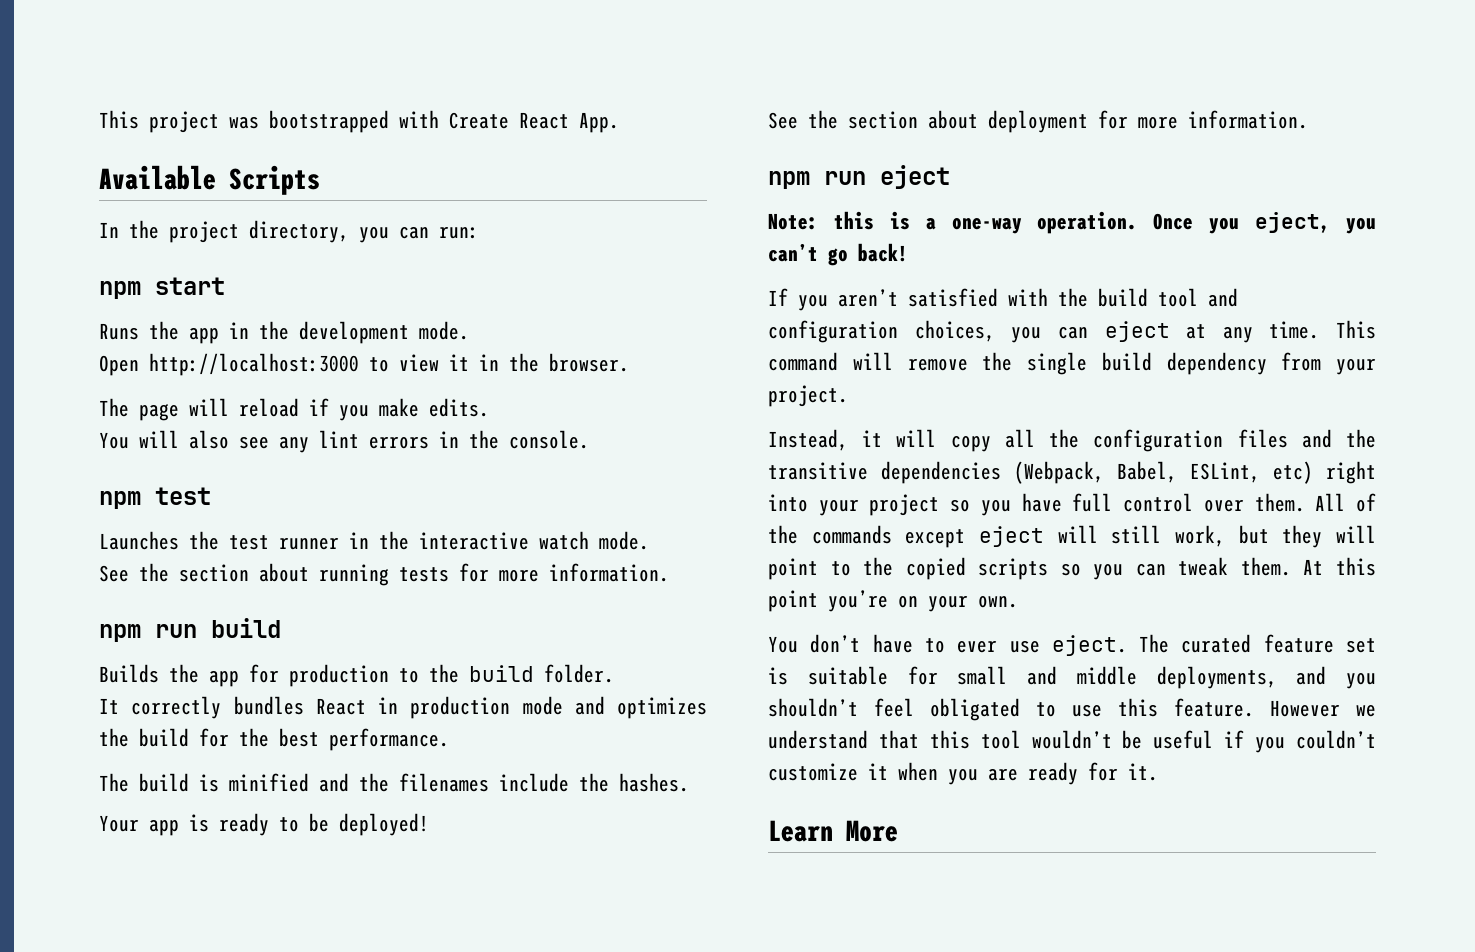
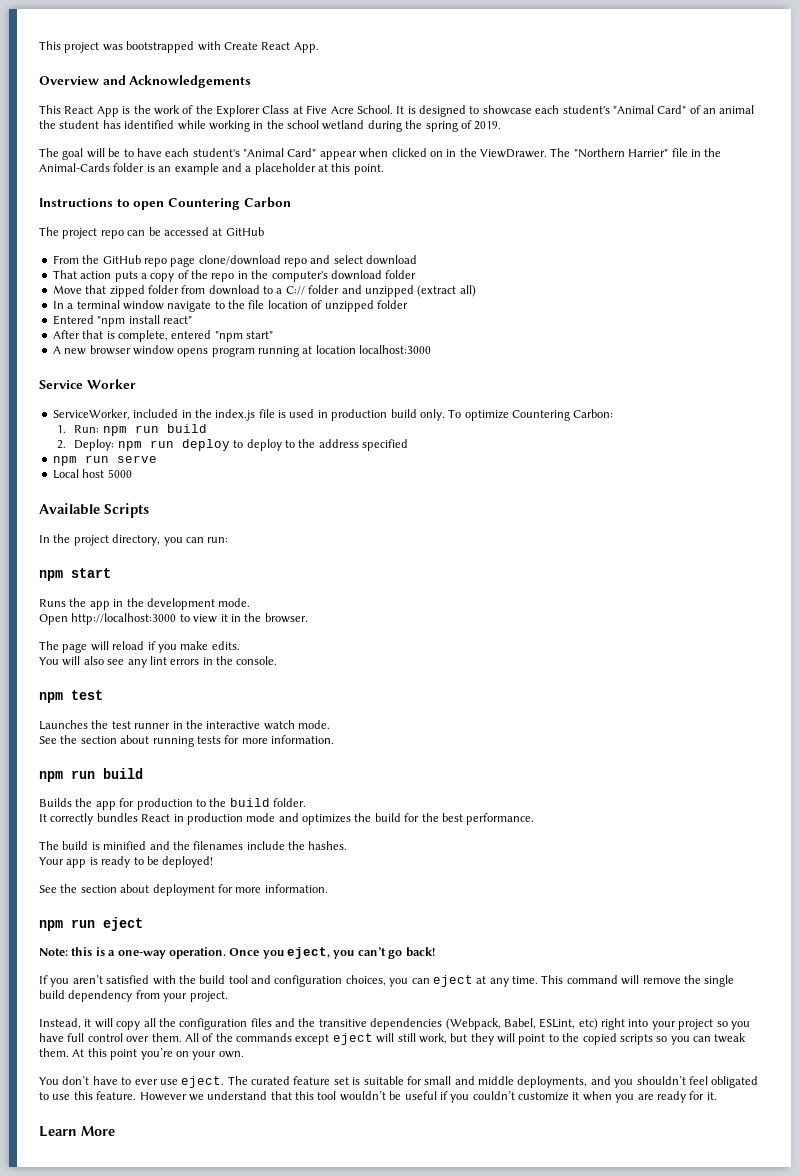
(619, 122) none -> [39,75,252,88] [39,105,755,117] [39,120,502,132] [39,148,722,160] [39,163,384,175] [39,197,291,210] [39,227,264,239] [52,255,418,267] [52,270,417,282] [52,285,476,297] [52,300,408,312] [52,315,192,327] [52,330,273,342] [52,345,432,357] [39,379,136,389] [52,409,614,421] [56,424,207,436] [56,439,409,451] [52,455,157,466] [52,469,132,479] // Overview and Acknowledgements // This React App is the work of the Explorer Class at Five Acre School. It is designed to showcase each student's "Animal Card" of an animal the student has identified while working in the school wetland during the spring of 2019. // The goal will be to have each student's "Animal Card" appear when clicked on in the ViewDrawer. The "Northern Harrier" file in the Animal-Cards folder is an example and a placeholder at this point. // Instructions to open Countering Carbon // The project repo can be accessed at GitHub // From the GitHub repo page clone/download repo and select download // That action puts a copy of the repo in the computer's download folder // Move that zipped folder from download to a C:// folder and unzipped (extract all) // In a terminal window navigate to the file location of unzipped folder // Entered "npm install react" // After that is complete, entered "npm start" // A new browser window opens program running at location localhost:3000 // Service Worker // ServiceWorker, included in the index.js file is used in production build only. To optimize Countering Carbon: // 1. Run: npm run build // 2. Deploy: npm run deploy to deploy to the address specified // npm run serve // Local host 5000

